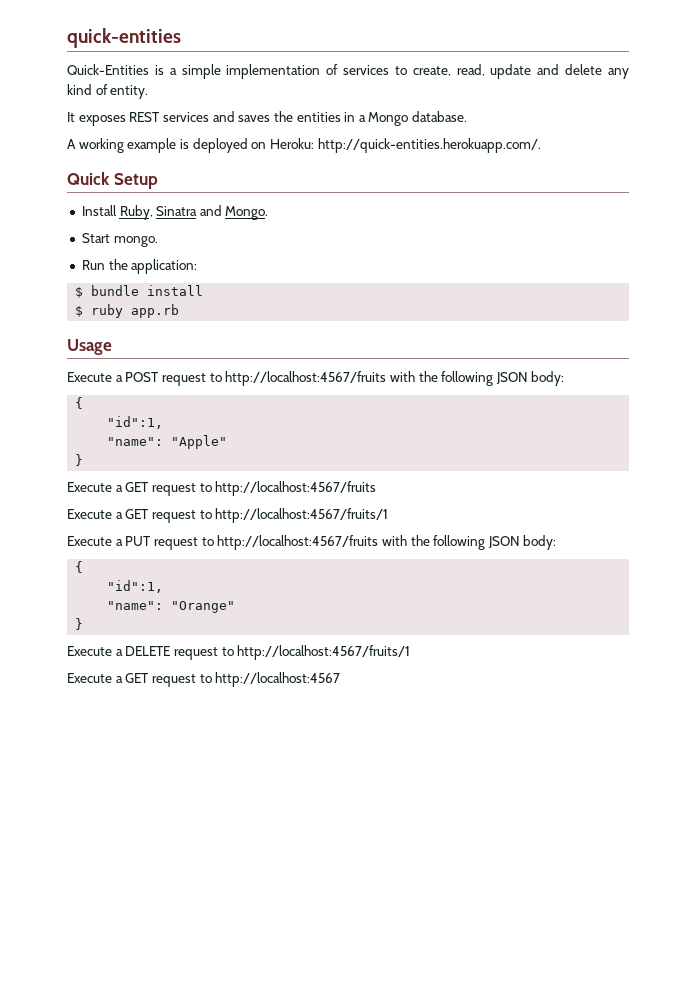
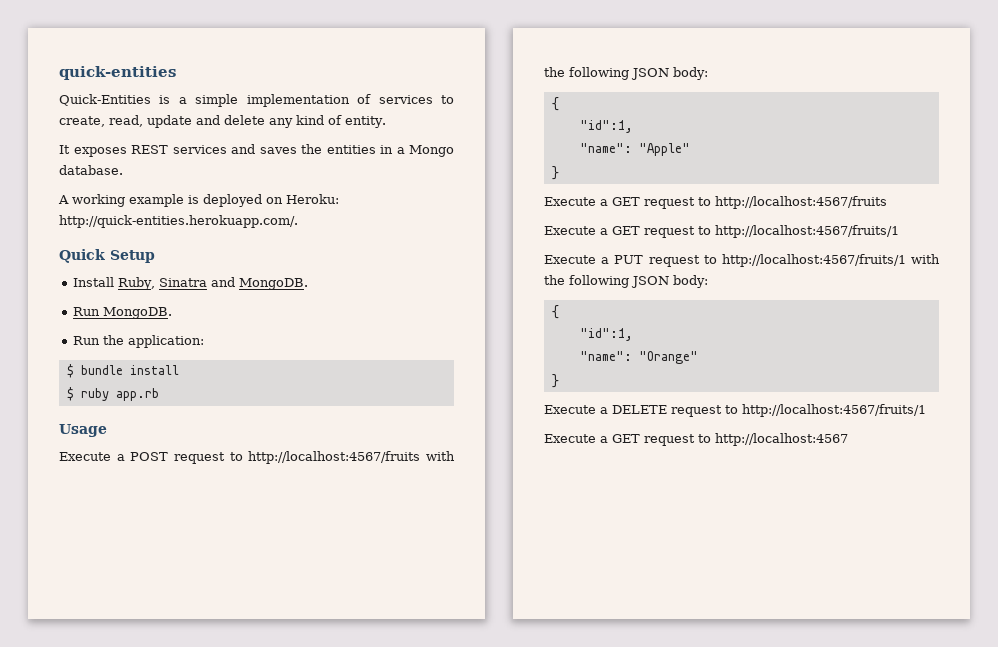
[225,206,269,220] [81,233,158,247] Mongo. // Start mongo. -> [238,278,308,290] [72,307,172,319] MongoDB. // Run MongoDB.
[217,535,379,550] http://localhost:4567/fruits -> [721,254,906,267] http://localhost:4567/fruits/1

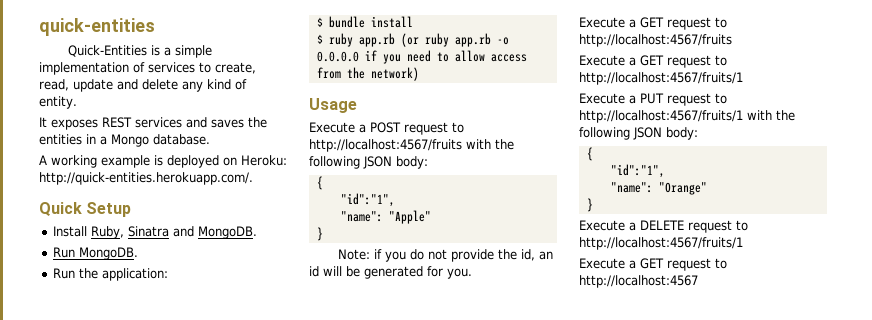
(159, 394) none -> [400,33,509,47] [316,50,527,64] [316,67,419,81] (or ruby app.rb -o 0.0.0.0 if you need to allow access from the network)
[579,120,633,133] "id":1, -> [340,193,395,207] "id":"1",
(559, 173) none -> [337,249,553,262] [309,266,472,279] // Note: if you do not provide the id, an id will be generated for you.
[579,328,633,341] "id":1, -> [610,164,665,178] "id":"1",

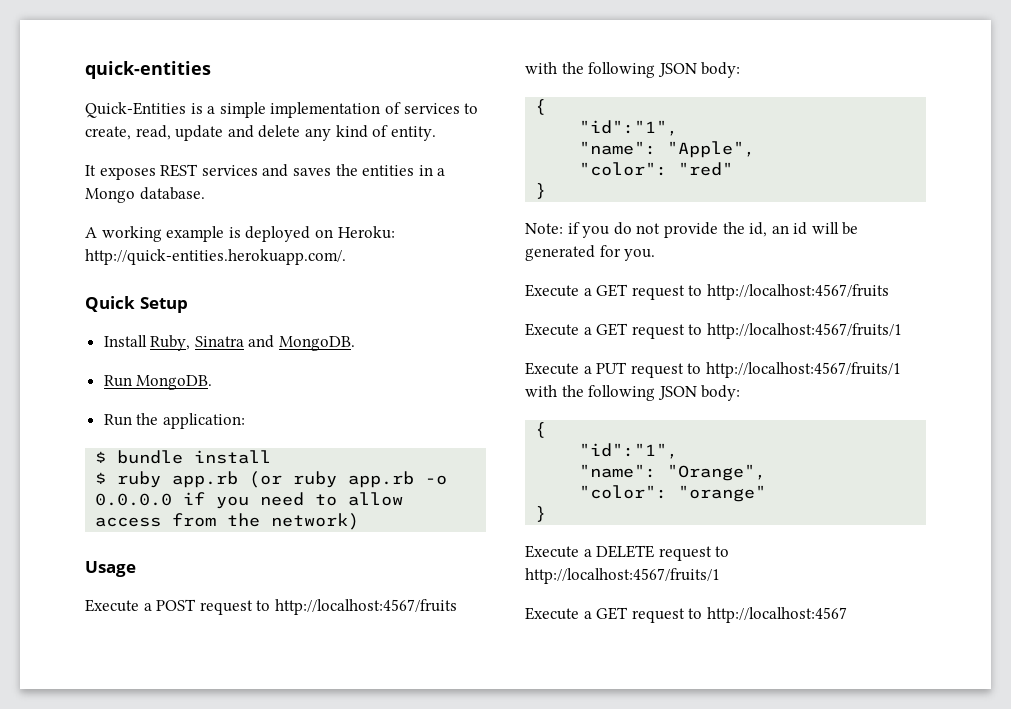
[388,210,431,224] "Apple" -> [667,141,756,158] [579,162,734,176] "Apple", // "color": "red"
[658,182,707,195] "Orange" -> [667,464,767,481] [579,485,767,502] "Orange", // "color": "orange"

